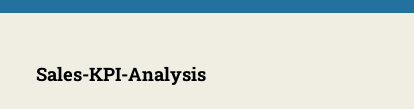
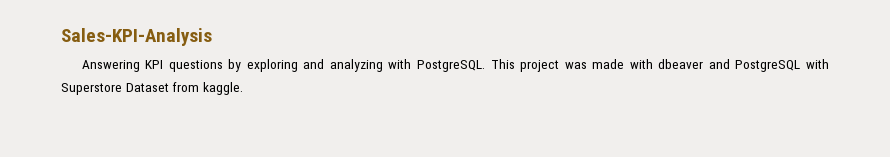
(206, 75) none -> [81,59,829,72] [61,82,243,95] // Answering KPI questions by exploring and analyzing with PostgreSQL. This project was made with dbeaver and PostgreSQL with Superstore Dataset from kaggle.

